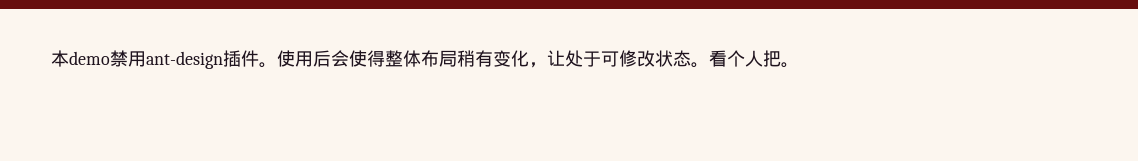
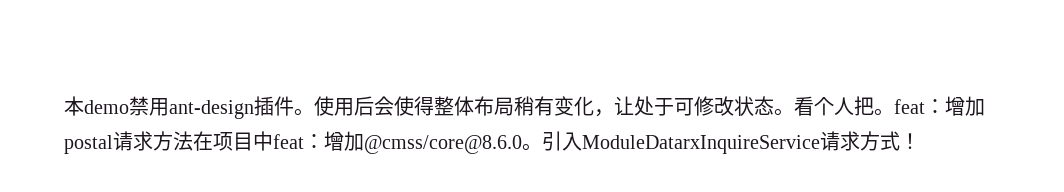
(799, 65) none -> [894,96,985,116] [64,131,920,154] feat：增加postal请求方法在项目中feat：增加@cmss/core@8.6.0。引入ModuleDatarxInquireService请求方式！

